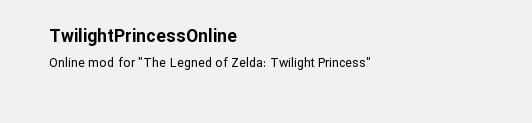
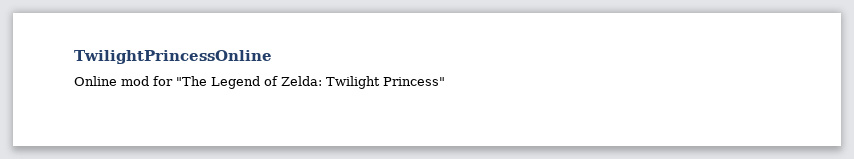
[169,57,212,70] Legned -> [211,76,260,89] Legend

